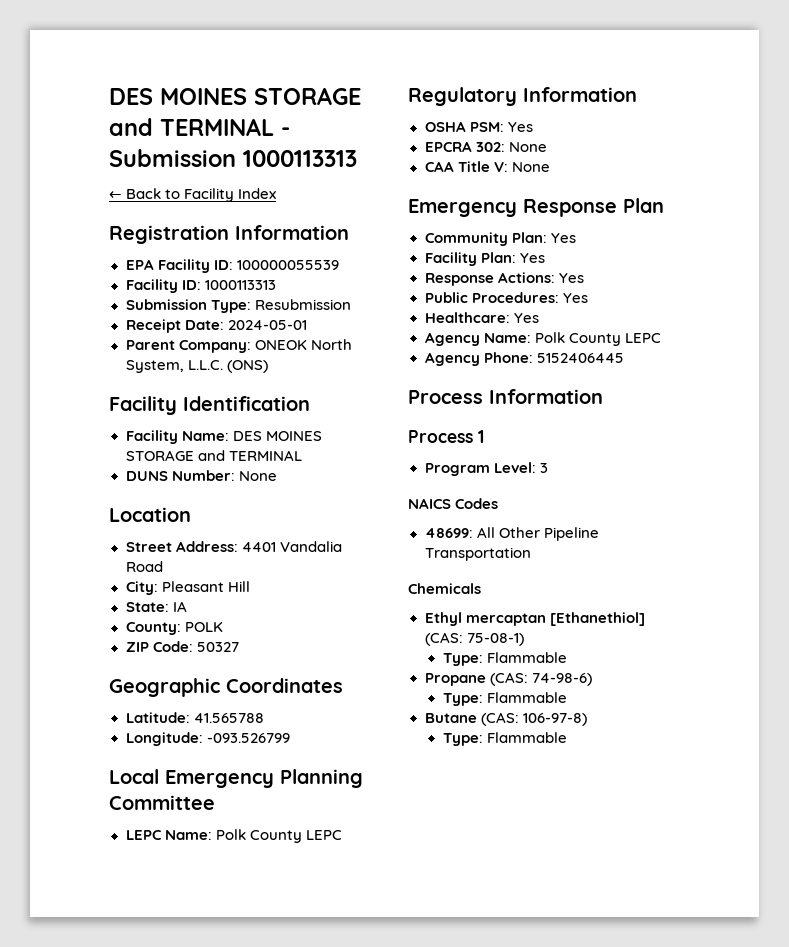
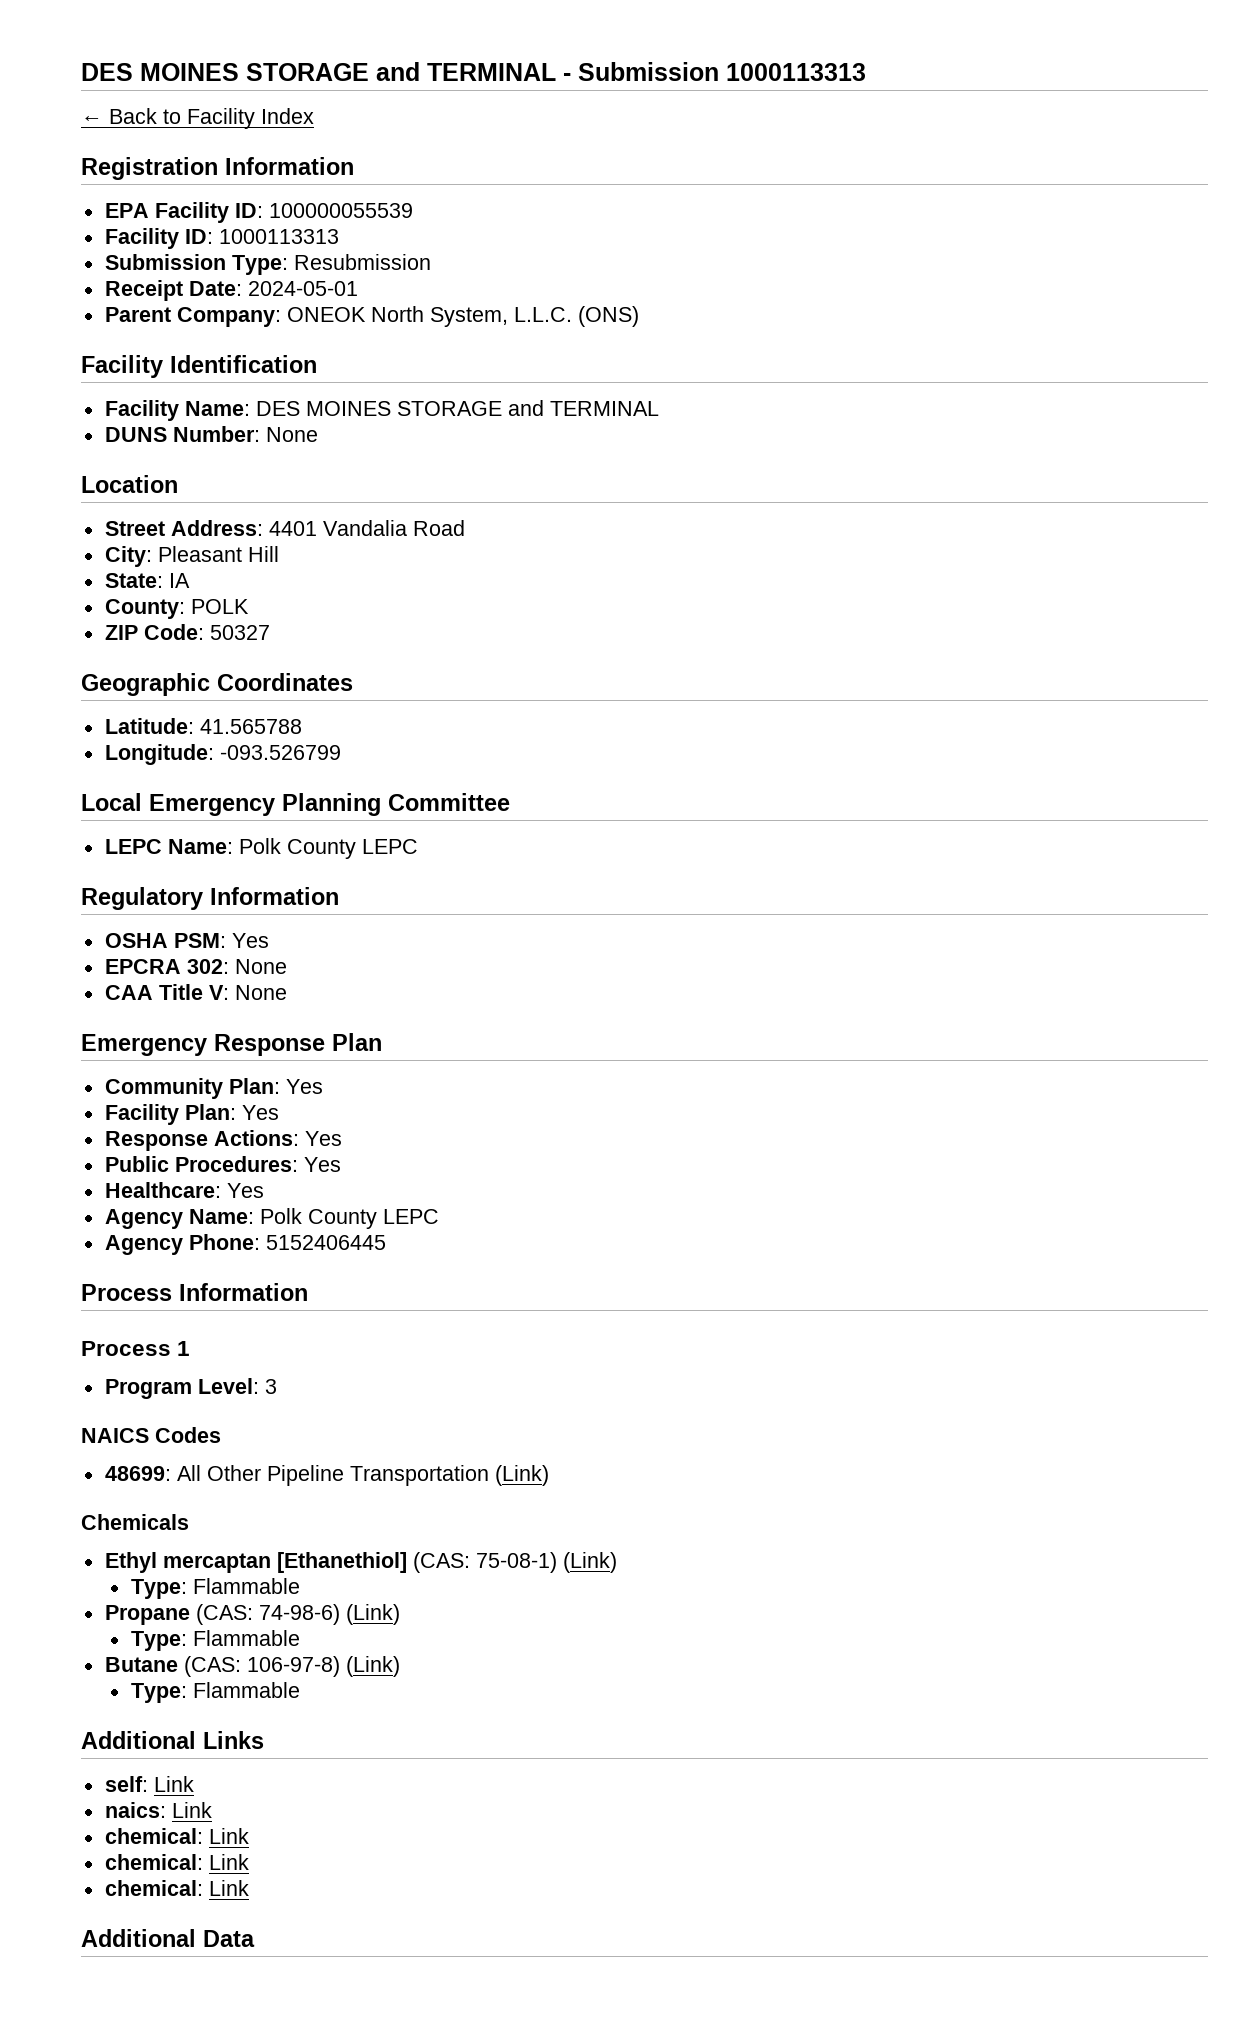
(531, 554) none -> [494,1465,549,1486] (Link)
(524, 639) none -> [562,1552,617,1573] (Link)
(592, 679) none -> [345,1604,400,1625] (Link)
[442,732,568,746] // Type: Flammable -> [345,1656,400,1677] [130,1682,300,1703] [81,1731,264,1749] [104,1776,194,1792] [104,1802,212,1818] [104,1828,249,1844] [104,1854,249,1870] [104,1880,249,1896] [81,1929,255,1947] (Link) // Type: Flammable // Additional Links // self: Link // naics: Link // chemical: Link // chemical: Link // chemical: Link // Additional Data

